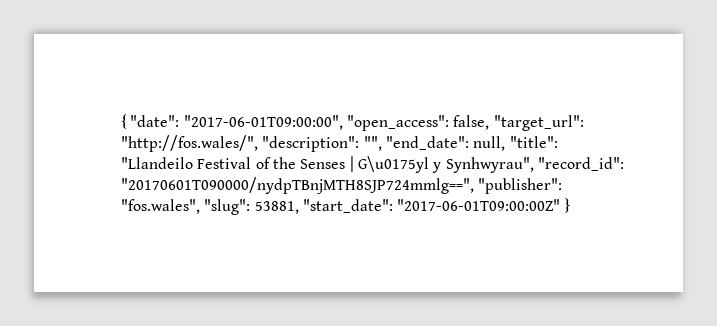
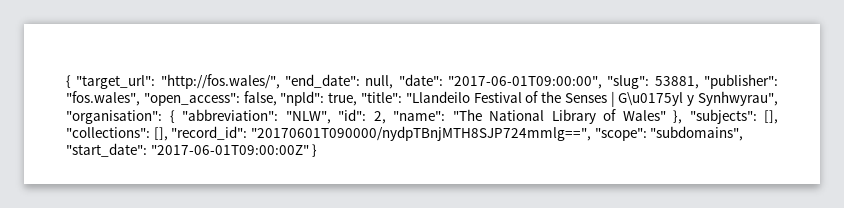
[121,114,584,131] [121,135,506,152] { "date": "2017-06-01T09:00:00", "open_access": false, "target_url": "http://fos.wales/", "description": "", "end_date": null, -> [66,74,779,89] [66,91,358,106] { "target_url": "http://fos.wales/", "end_date": null, "date": "2017-06-01T09:00:00", "slug": 53881, "publisher": "fos.wales", "open_access": false, "npld": true,
[537,157,624,171] [121,177,563,194] [121,199,299,215] "record_id": "20170601T090000/nydpTBnjMTH8SJP724mmlg==", "publisher": "fos.wales", "slug": 53881, -> [66,109,778,124] [66,126,744,141] "organisation": { "abbreviation": "NLW", "id": 2, "name": "The National Library of Wales" }, "subjects": [], "collections": [], "record_id": "20170601T090000/nydpTBnjMTH8SJP724mmlg==", "scope": "subdomains",

